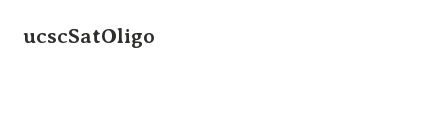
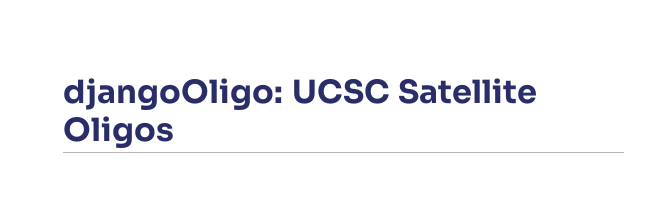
[23,28,155,48] ucscSatOligo -> [63,78,538,110] [63,116,174,148] djangoOligo: UCSC Satellite Oligos

